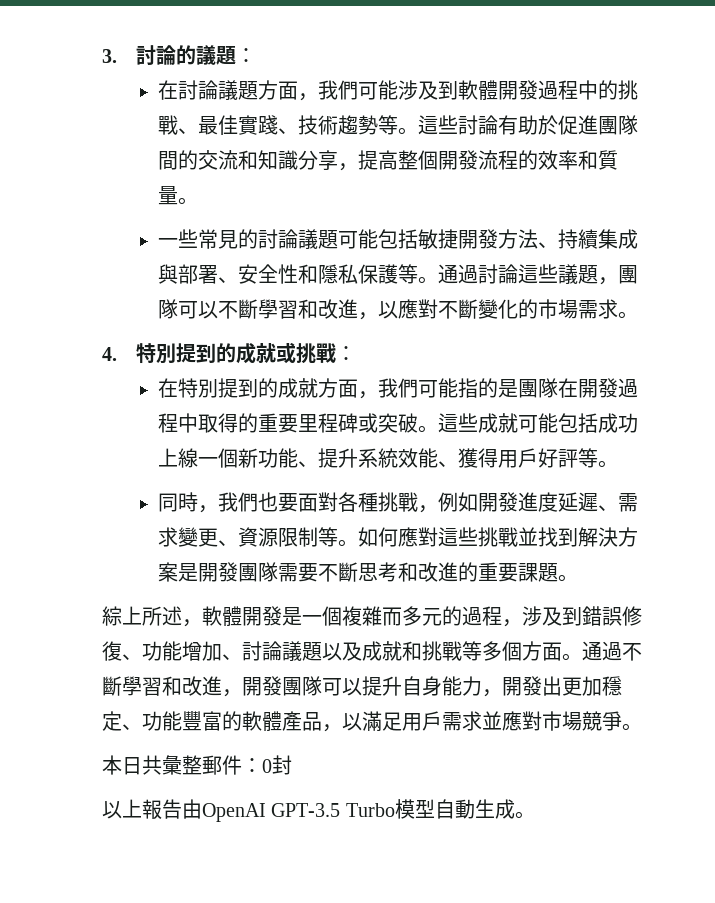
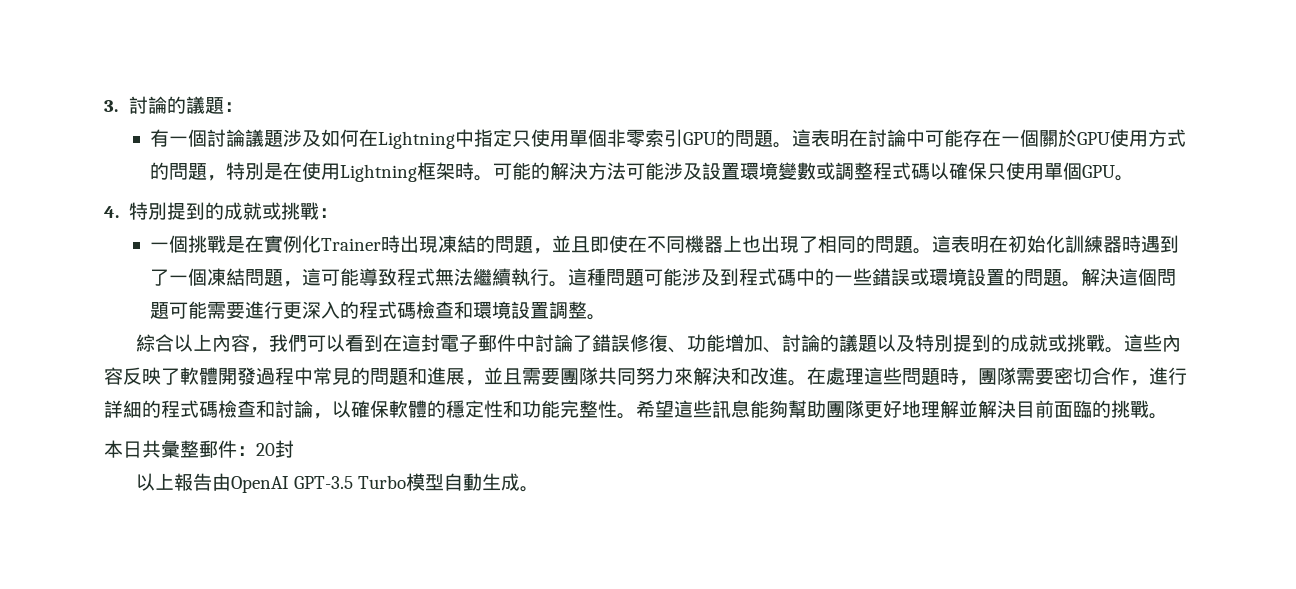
[157,80,638,101] [157,115,638,135] [157,150,618,171] [157,186,198,205] [157,229,638,250] [157,264,638,285] [157,299,618,320] 在討論議題方面，我們可能涉及到軟體開發過程中的挑戰、最佳實踐、技術趨勢等。這些討論有助於促進團隊間的交流和知識分享，提高整個開發流程的效率和質量。 // 一些常見的討論議題可能包括敏捷開發方法、持續集成與部署、安全性和隱私保護等。通過討論這些議題，團隊可以不斷學習和改進，以應對不斷變化的市場需求 -> [150,129,1187,149] [150,162,1116,182] 有一個討論議題涉及如何在Lightning中指定只使用單個非零索引GPU的問題。這表明在討論中可能存在一個關於GPU使用方式的問題，特別是在使用Lightning框架時。可能的解決方法可能涉及設置環境變數或調整程式碼以確保只使用單個GPU
[157,378,638,399] [157,413,638,433] [157,448,618,468] [157,492,638,513] [157,527,638,547] [157,562,578,582] [102,606,582,627] 在特別提到的成就方面，我們可能指的是團隊在開發過程中取得的重要里程碑或突破。這些成就可能包括成功上線一個新功能、提升系統效能、獲得用戶好評等。 // 同時，我們也要面對各種挑戰，例如開發進度延遲、需求變更、資源限制等。如何應對這些挑戰並找到解決方案是開發團隊需要不斷思考和改進的重要課題。 // 綜上所述，軟體開發是一個複雜而多元的過程，涉及到 -> [150,235,1180,254] [150,268,1177,287] [150,301,607,320] [135,334,592,353] 一個挑戰是在實例化Trainer時出現凍結的問題，並且即使在不同機器上也出現了相同的問題。這表明在初始化訓練器時遇到了一個凍結問題，這可能導致程式無法繼續執行。這種問題可能涉及到程式碼中的一些錯誤或環境設置的問題。解決這個問題可能需要進行更深入的程式碼檢查和環境設置調整。 // 綜合以上內容，我們可以看到在這封電子郵件中討論了
(282, 651) none -> [819,334,839,352] 的
[362,641,642,661] [102,676,622,697] [102,711,622,732] 成就和挑戰等多個方面。通過不斷學習和改進，開發團隊可以提升自身能力，開發出更加穩定、功能豐富的軟體產品，以滿足用戶需求並應對市場競爭 -> [914,334,1181,353] [104,367,1187,386] [104,400,1149,419] 特別提到的成就或挑戰。這些內容反映了軟體開發過程中常見的問題和進展，並且需要團隊共同努力來解決和改進。在處理這些問題時，團隊需要密切合作，進行詳細的程式碼檢查和討論，以確保軟體的穩定性和功能完整性。希望這些訊息能夠幫助團隊更好地理解並解決目前面臨的挑戰
[262,759,272,773] 0 -> [256,443,275,456] 20

